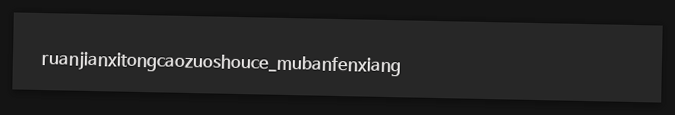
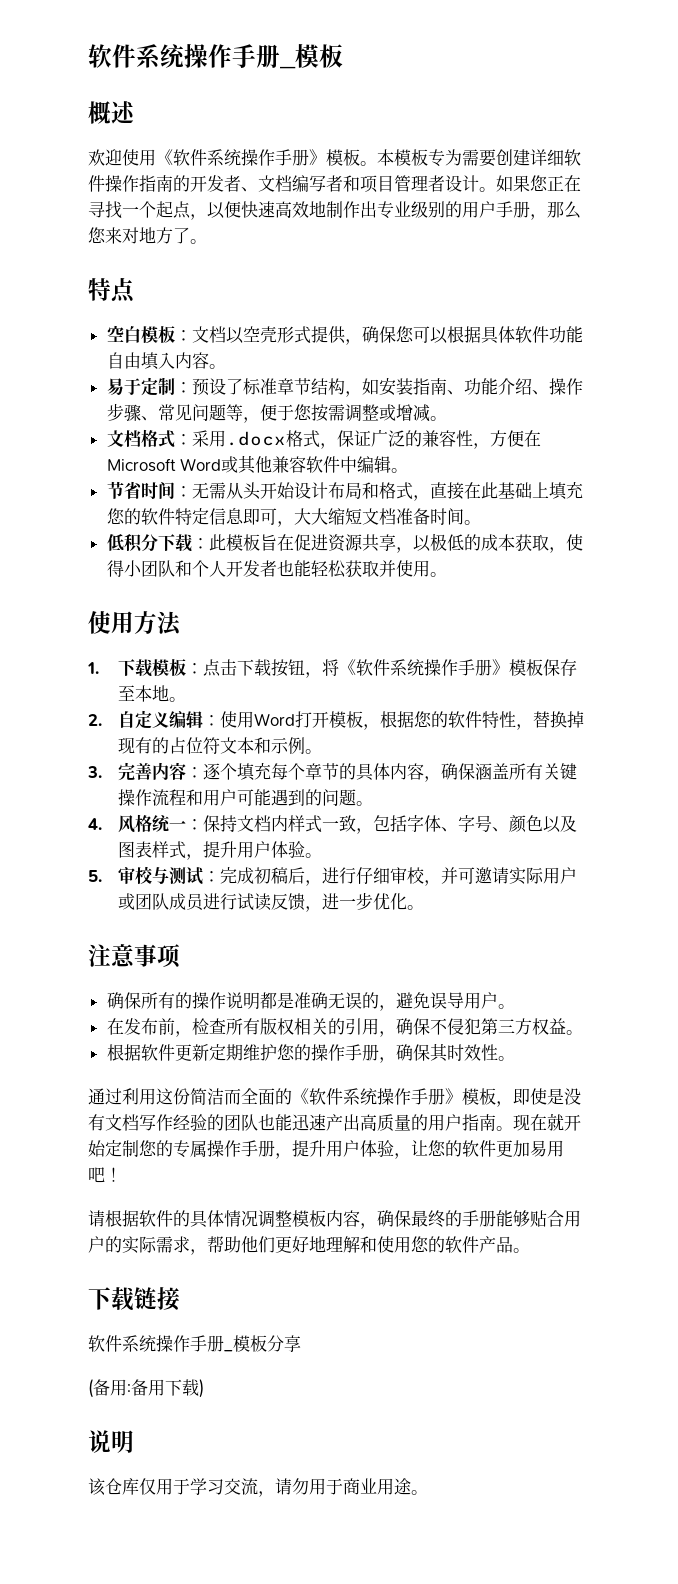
[41,51,401,77] ruanjianxitongcaozuoshouce_mubanfenxiang -> [88,44,343,69] [88,101,135,124] [88,149,581,167] [88,175,581,193] [88,201,581,220] [88,227,207,244] [88,278,135,303] [106,325,583,345] [106,352,226,370] [106,377,583,397] [106,403,447,423] [106,429,541,449] [106,455,409,474] [106,481,583,501] [106,508,481,527] [106,533,583,553] [106,560,447,578] [88,611,182,636] [87,659,577,678] [117,685,186,702] [88,710,584,730] [117,737,322,754] [87,762,577,782] [117,789,373,806] [88,814,577,834] [117,841,322,860] [88,866,577,886] [117,892,424,912] [88,944,181,968] [106,992,515,1011] [106,1018,583,1037] [106,1043,515,1063] [88,1088,581,1107] [88,1113,581,1132] [88,1140,564,1159] [88,1167,122,1183] [88,1210,581,1229] [88,1236,530,1255] [88,1287,180,1311] [88,1335,301,1352] [88,1379,204,1398] [88,1430,134,1453] [88,1478,428,1497] 软件系统操作手册_模板 // 概述 // 欢迎使用《软件系统操作手册》模板。本模板专为需要创建详细软件操作指南的开发者、文档编写者和项目管理者设计。如果您正在寻找一个起点，以便快速高效地制作出专业级别的用户手册，那么您来对地方了。 // 特点 // 空白模板：文档以空壳形式提供，确保您可以根据具体软件功能自由填入内容。 // 易于定制：预设了标准章节结构，如安装指南、功能介绍、操作步骤、常见问题等，便于您按需调整或增减。 // 文档格式：采用.docx格式，保证广泛的兼容性，方便在Microsoft Word或其他兼容软件中编辑。 // 节省时间：无需从头开始设计布局和格式，直接在此基础上填充您的软件特定信息即可，大大缩短文档准备时间。 // 低积分下载：此模板旨在促进资源共享，以极低的成本获取，使得小团队和个人开发者也能轻松获取并使用。 // 使用方法 // 1.下载模板：点击下载按钮，将《软件系统操作手册》模板保存至本地。 // 2.自定义编辑：使用Word打开模板，根据您的软件特性，替换掉现有的占位符文本和示例。 // 3.完善内容：逐个填充每个章节的具体内容，确保涵盖所有关键操作流程和用户可能遇到的问题。 // 4.风格统一：保持文档内样式一致，包括字体、字号、颜色以及图表样式，提升用户体验。 // 5.审校与测试：完成初稿后，进行仔细审校，并可邀请实际用户或团队成员进行试读反馈，进一步优化。 // 注意事项 // 确保所有的操作说明都是准确无误的，避免误导用户。 // 在发布前，检查所有版权相关的引用，确保不侵犯第三方权益。 // 根据软件更新定期维护您的操作手册，确保其时效性。 // 通过利用这份简洁而全面的《软件系统操作手册》模板，即使是没有文档写作经验的团队也能迅速产出高质量的用户指南。现在就开始定制您的专属操作手册，提升用户体验，让您的软件更加易用吧！ // 请根据软件的具体情况调整模板内容，确保最终的手册能够贴合用户的实际需求，帮助他们更好地理解和使用您的软件产品。 // 下载链接 // 软件系统操作手册_模板分享 // (备用:备用下载) // 说明 // 该仓库仅用于学习交流，请勿用于商业用途。

